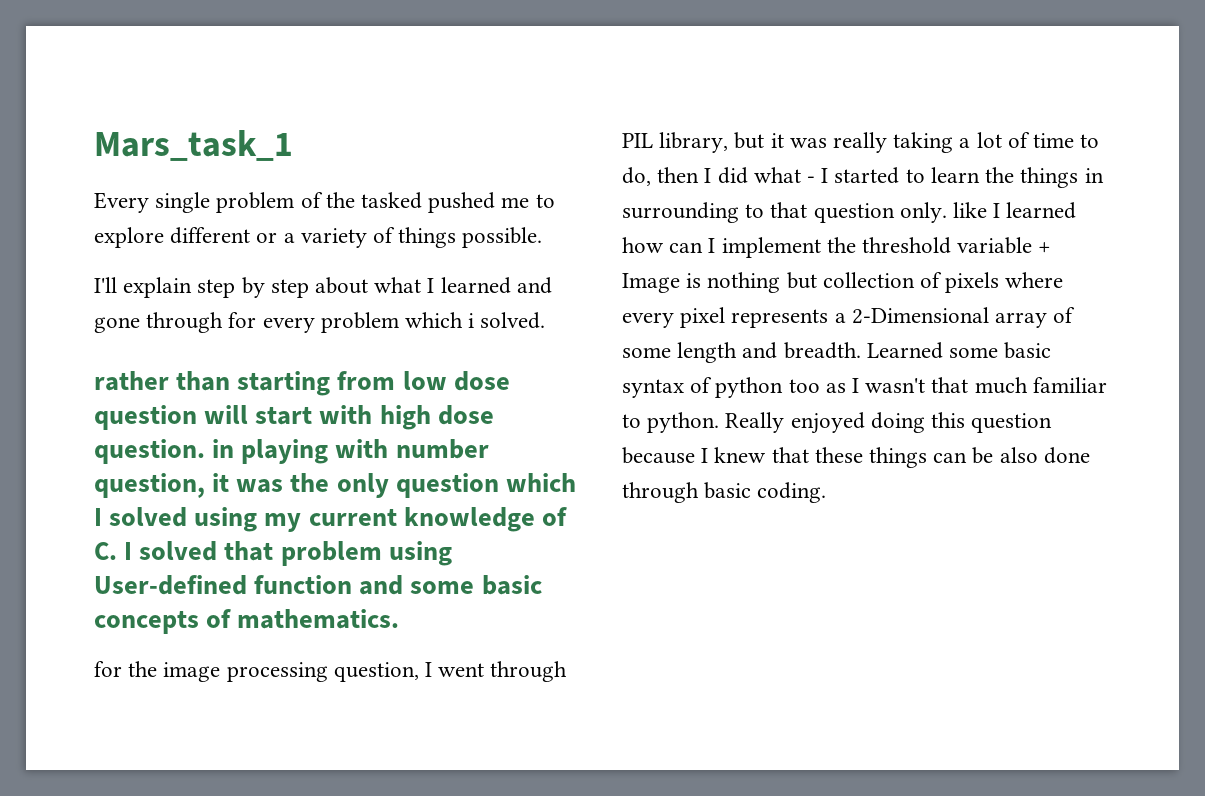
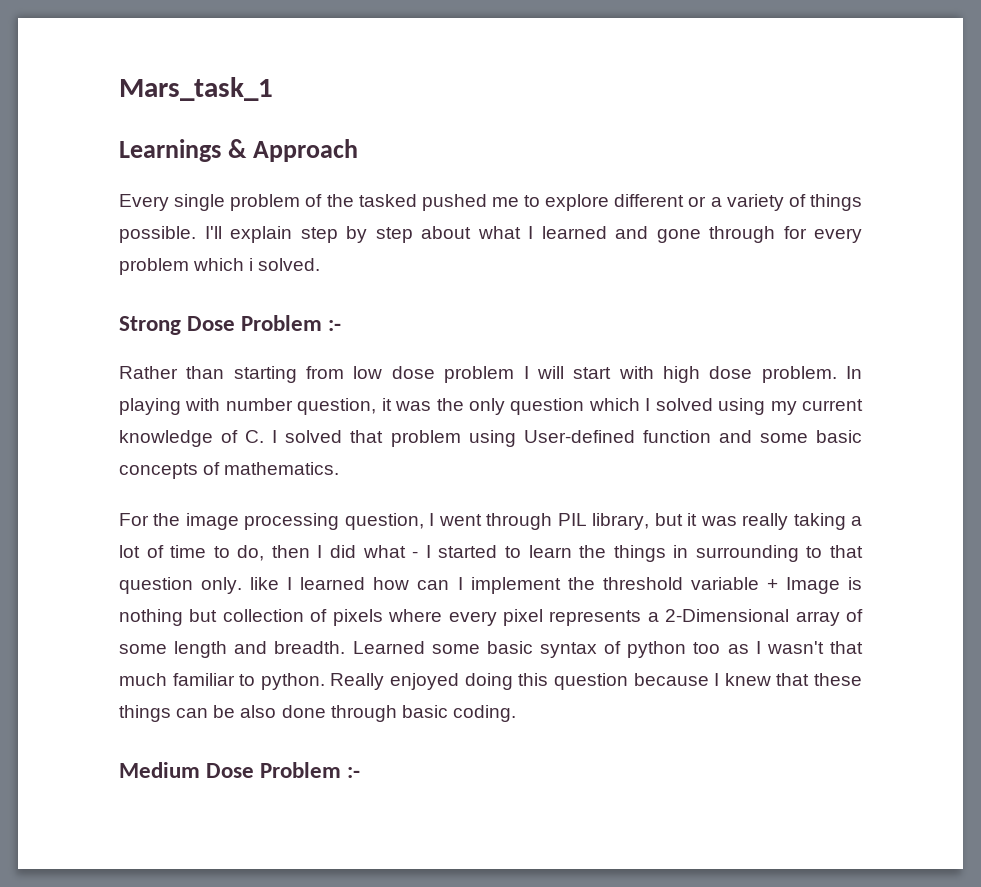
(293, 145) none -> [119,139,358,162] // Learnings & Approach
(543, 237) // -> (196, 234) none
[94,371,169,391] rather -> [119,315,342,335] [119,366,178,379] Strong Dose Problem :- // Rather
[94,405,197,430] question -> [444,366,529,383] problem I
[94,439,235,464] question. in -> [761,366,862,383] problem. In
[94,661,122,677] for -> [119,513,149,526] For
(827, 492) none -> [119,762,361,778] // Medium Dose Problem :-

